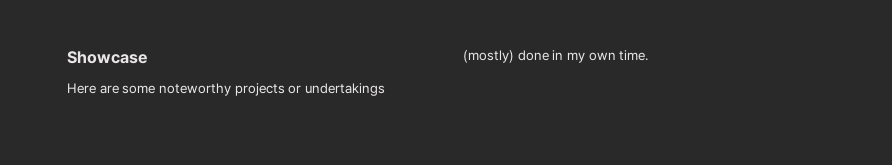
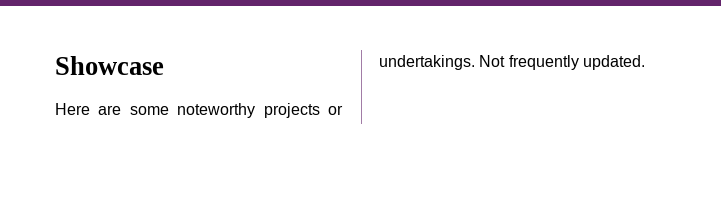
[304,83,385,96] [463,50,649,63] undertakings (mostly) done in my own time. -> [379,55,645,70] undertakings. Not frequently updated.

